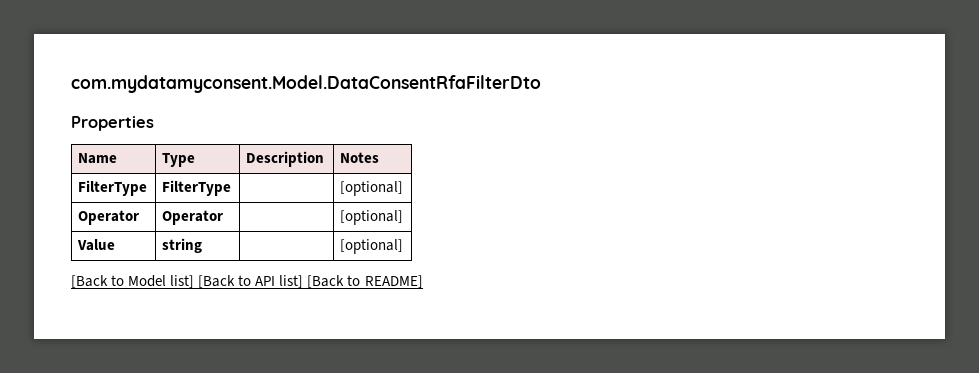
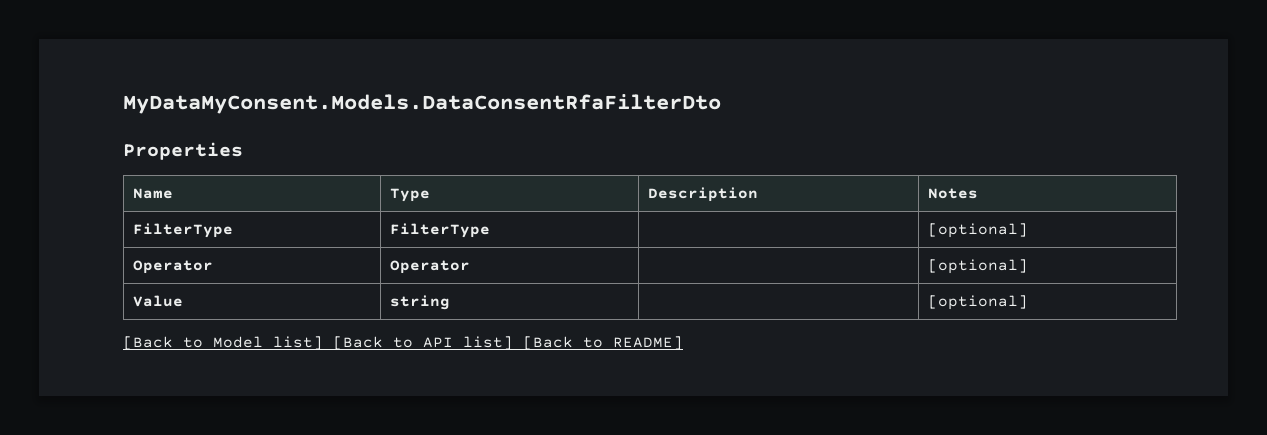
[71,75,541,93] com.mydatamyconsent.Model.DataConsentRfaFilterDto -> [123,94,721,114] MyDataMyConsent.Models.DataConsentRfaFilterDto

